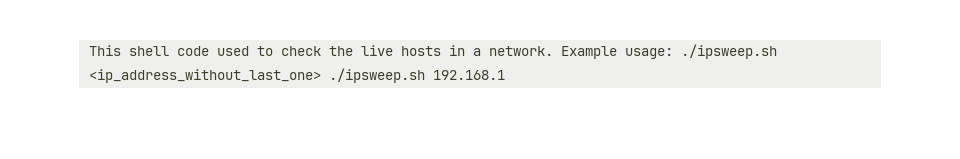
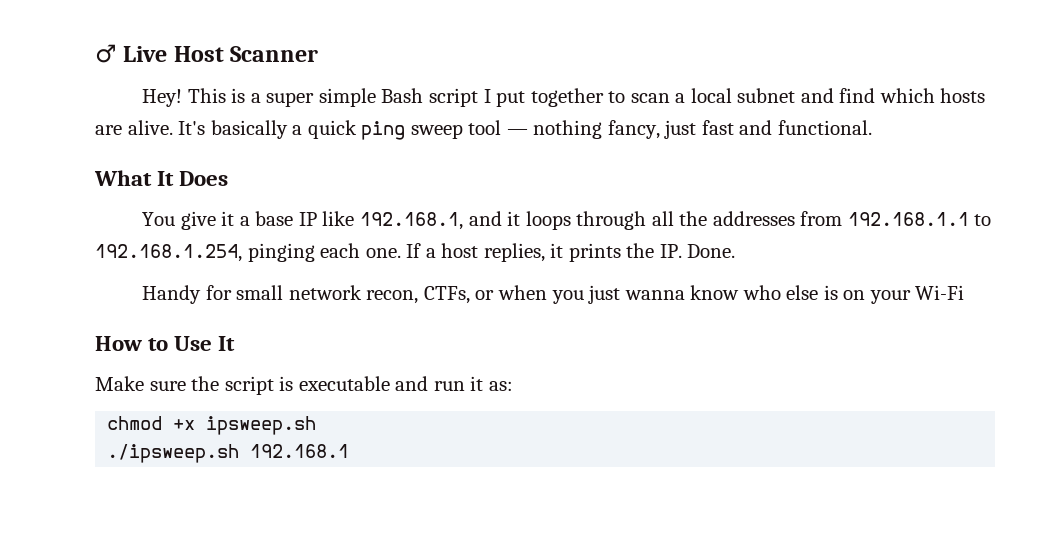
[88,44,777,59] [88,69,321,83] This shell code used to check the live hosts in a network. Example usage: ./ipsweep.sh <ip_address_without_last_one> -> [95,44,319,63] [142,88,986,107] [95,120,873,140] [94,170,229,186] [142,211,992,230] [95,243,736,262] [142,285,965,304] [95,336,236,351] [95,376,513,395] [107,416,317,435] ♂ Live Host Scanner // Hey! This is a super simple Bash script I put together to scan a local subnet and find which hosts are alive. It's basically a quick ping sweep tool — nothing fancy, just fast and functional. // What It Does // You give it a base IP like 192.168.1, and it loops through all the addresses from 192.168.1.1 to 192.168.1.254, pinging each one. If a host replies, it prints the IP. Done. // Handy for small network recon, CTFs, or when you just wanna know who else is on your Wi-Fi // How to Use It // Make sure the script is executable and run it as: // chmod +x ipsweep.sh //

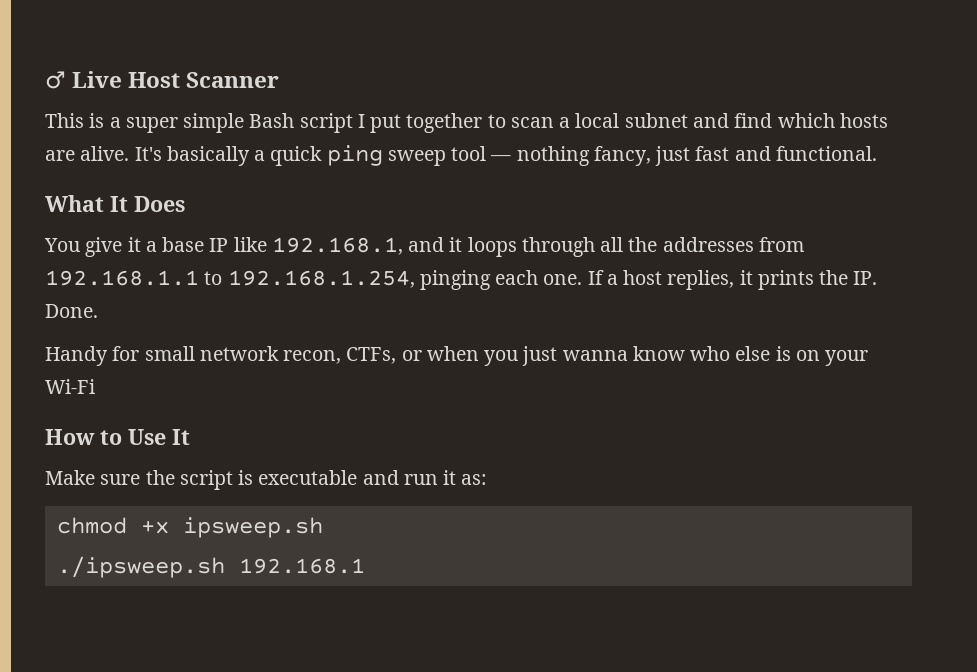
[142,89,183,107] Hey! -> (280, 80) none

